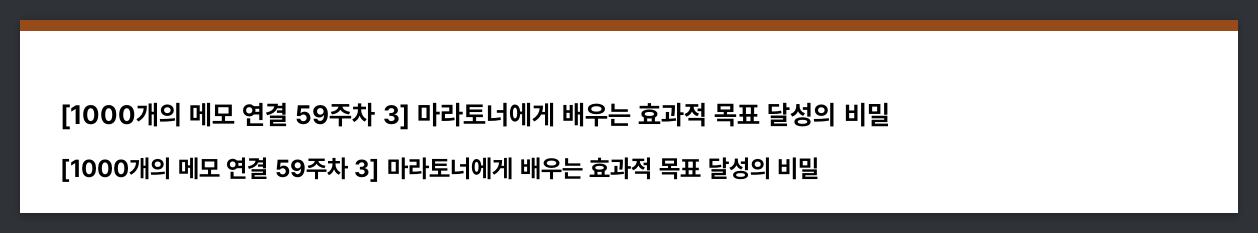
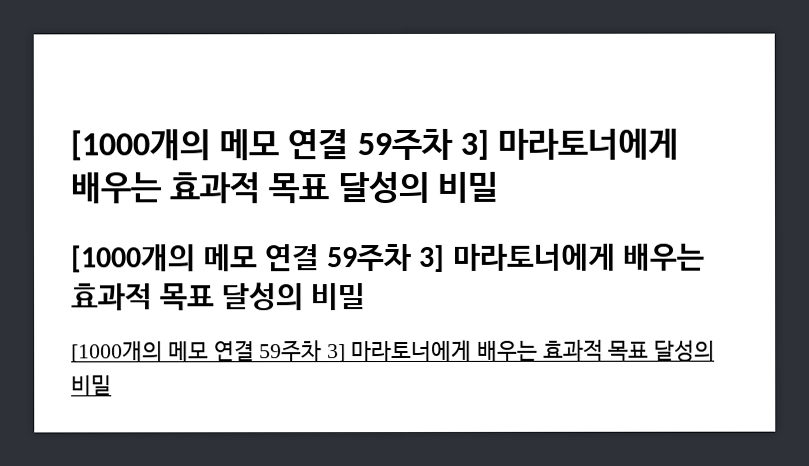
(820, 168) none -> [71,339,716,363] [71,375,112,396] // [1000개의 메모 연결 59주차 3] 마라토너에게 배우는 효과적 목표 달성의 비밀

